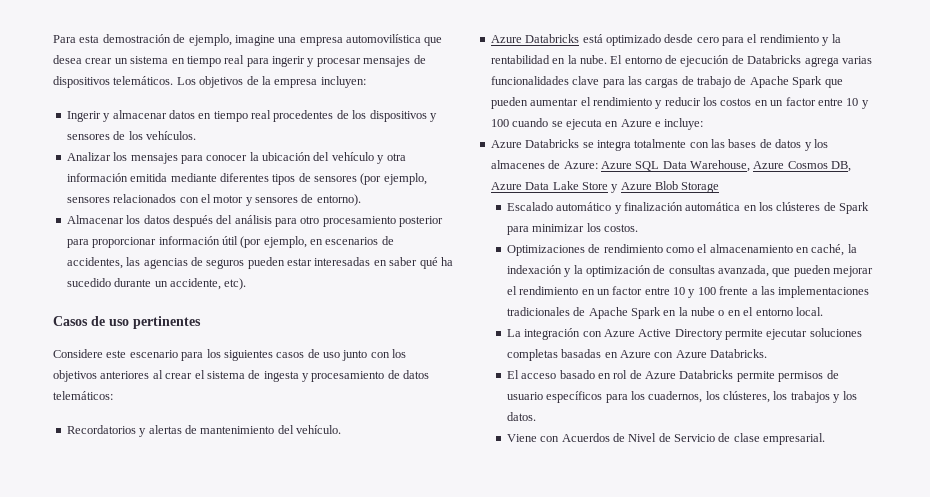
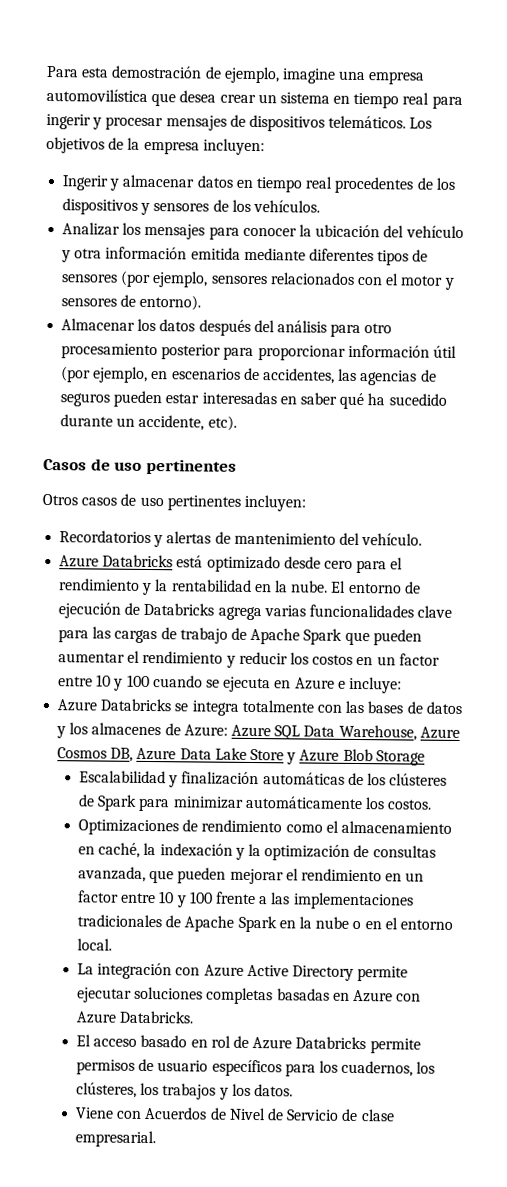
[53,349,407,361] [53,370,430,382] [53,391,113,400] Considere este escenario para los siguientes casos de uso junto con los objetivos anteriores al crear el sistema de ingesta y procesamiento de datos telemáticos: -> [42,493,306,512] Otros casos de uso pertinentes incluyen:
[506,202,757,214] Escalado automático y finalización automática en -> [79,770,364,788] Escalabilidad y finalización automáticas de
(585, 228) none -> [244,795,363,810] automáticamente

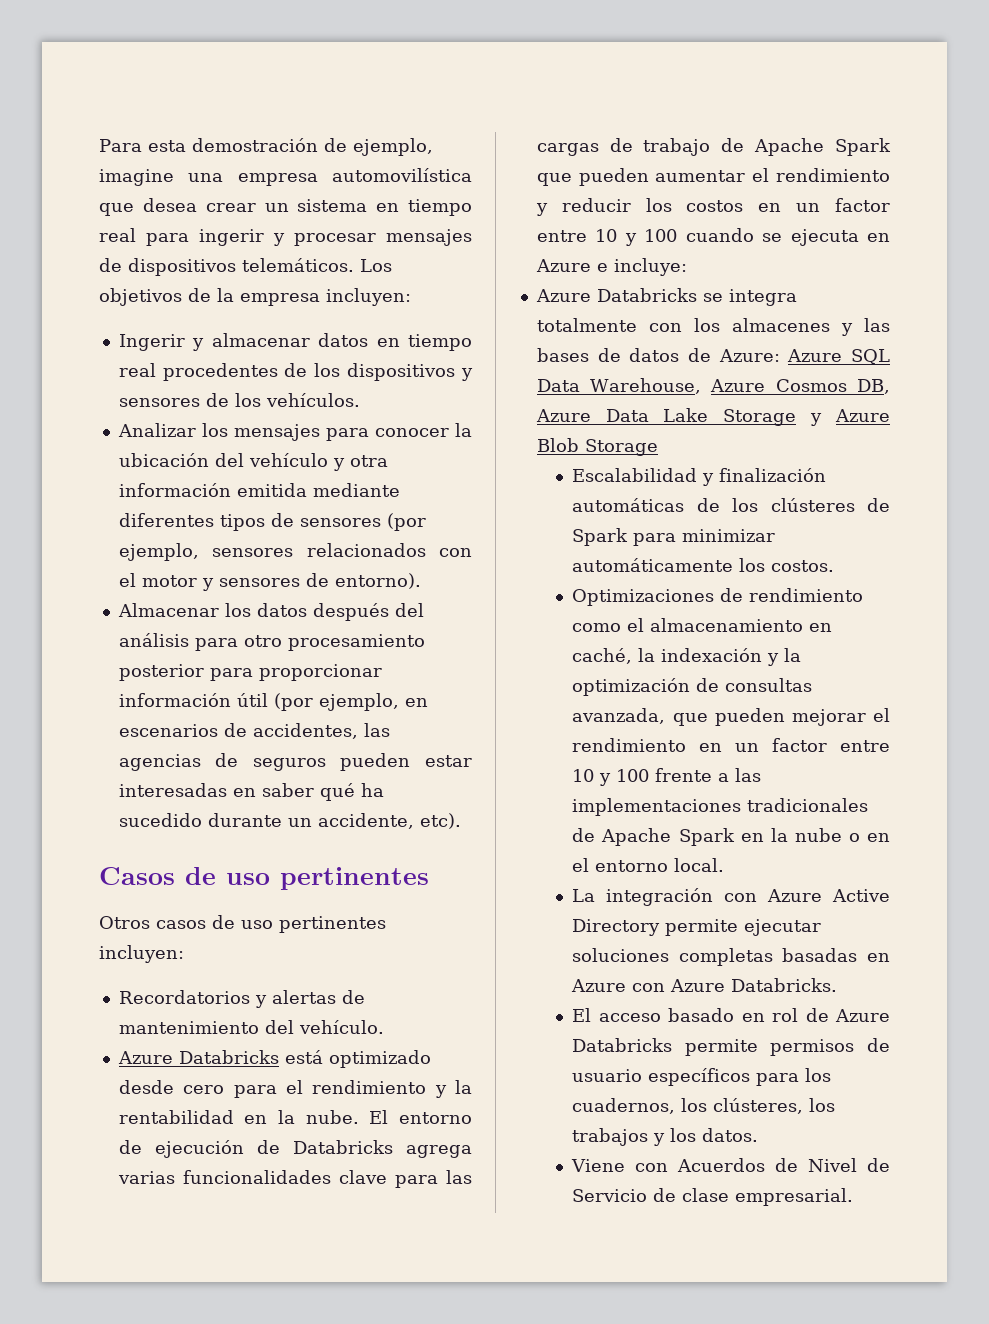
(342, 708) none -> [693,318,853,336] los almacenes y
[56,722,162,739] y los almacenes -> (680, 355) none
[249,748,284,761] Store -> [723,409,797,426] Storage

